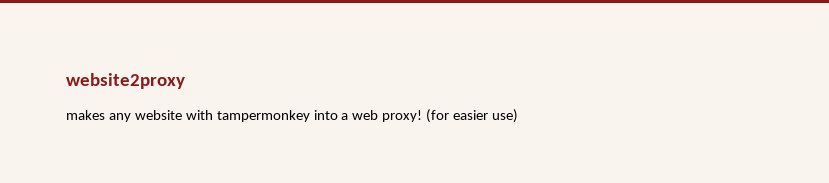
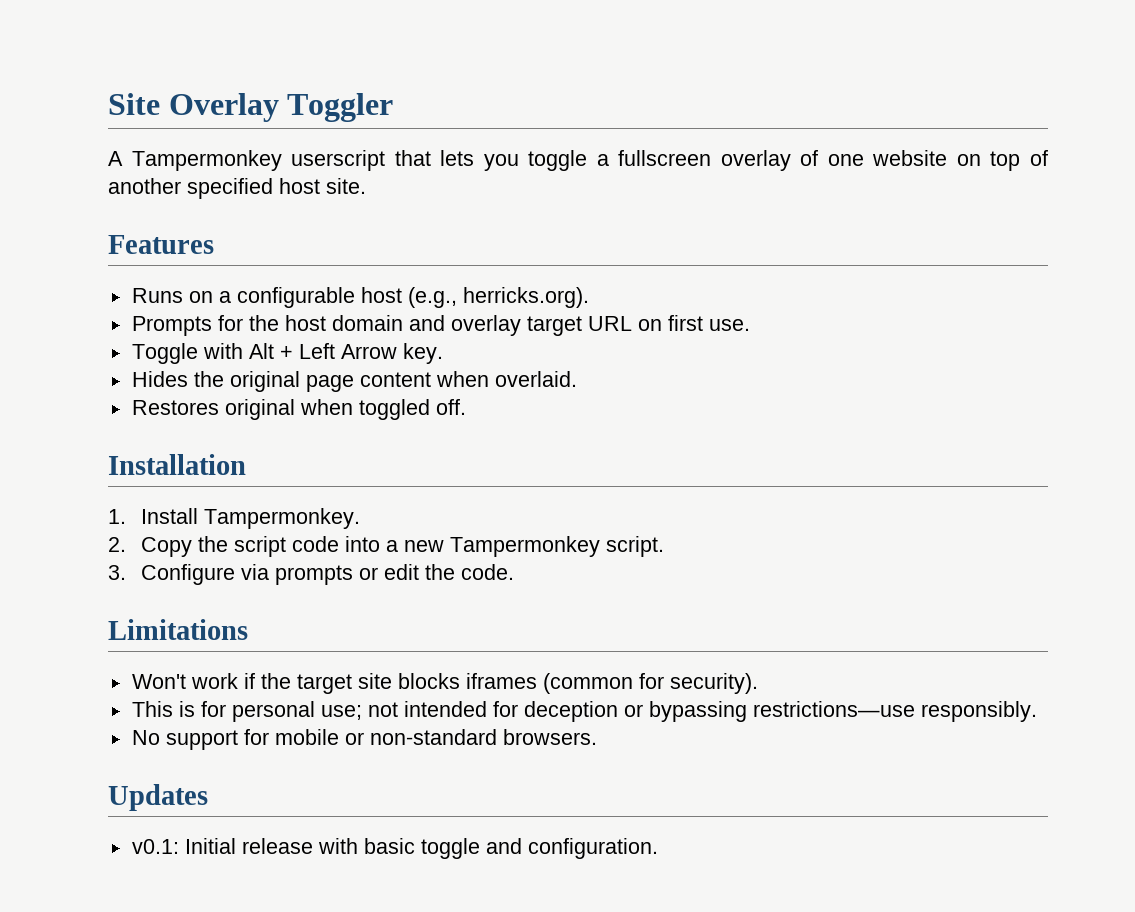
[66,73,185,89] [66,109,519,123] website2proxy // makes any website with tampermonkey into a web proxy! (for easier use) -> [108,93,394,122] [108,150,1048,171] [108,178,366,199] [108,235,214,254] [131,287,589,308] [131,315,750,336] [131,343,443,364] [131,371,577,392] [131,399,466,420] [108,454,246,475] [108,508,360,529] [108,536,664,557] [108,564,514,585] [108,619,248,640] [131,673,758,694] [131,701,1037,722] [131,729,597,750] [108,784,208,811] [131,838,658,859] Site Overlay Toggler // A Tampermonkey userscript that lets you toggle a fullscreen overlay of one website on top of another specified host site. // Features // Runs on a configurable host (e.g., herricks.org). // Prompts for the host domain and overlay target URL on first use. // Toggle with Alt + Left Arrow key. // Hides the original page content when overlaid. // Restores original when toggled off. // Installation // 1. Install Tampermonkey. // 2. Copy the script code into a new Tampermonkey script. // 3. Configure via prompts or edit the code. // Limitations // Won't work if the target site blocks iframes (common for security). // This is for personal use; not intended for deception or bypassing restrictions—use responsibly. // No support for mobile or non-standard browsers. // Updates // v0.1: Initial release with basic toggle and configuration.

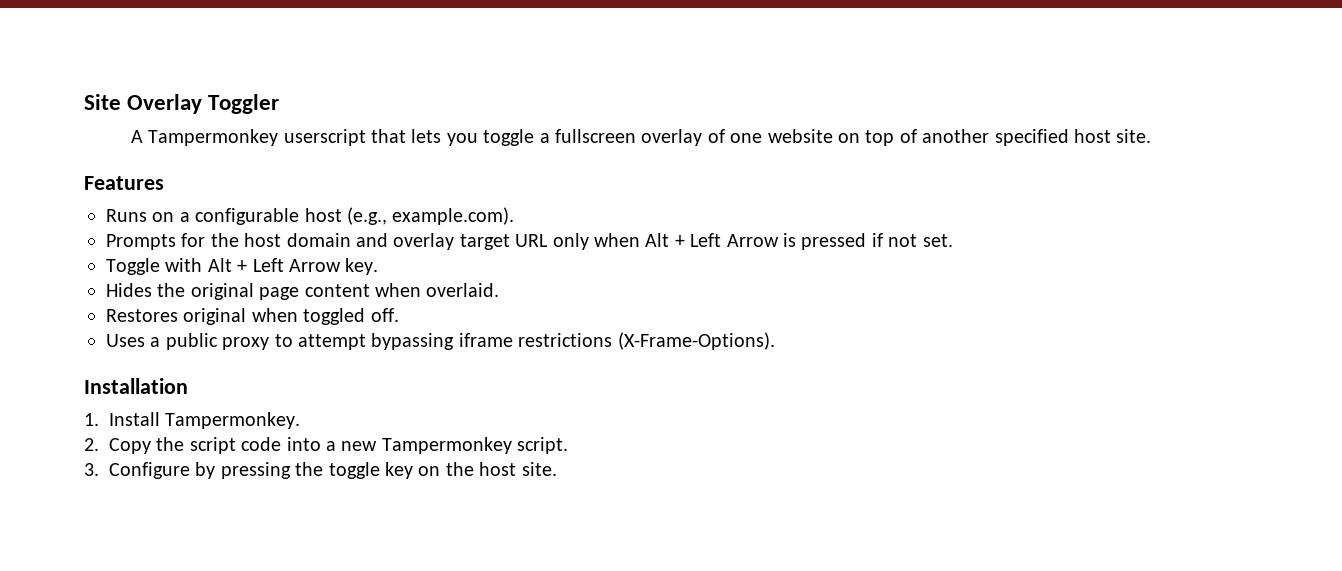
[462,287,589,308] herricks.org). -> [392,207,515,225] example.com).
[637,315,750,331] on first use. -> [552,233,953,250] only when Alt + Left Arrow is pressed if not set.
(466, 407) none -> [106,332,775,350] // Uses a public proxy to attempt bypassing iframe restrictions (X-Frame-Options).
[240,564,514,585] [108,619,248,640] [131,673,758,694] [131,701,1037,722] [131,729,597,750] [108,784,208,811] [131,838,658,859] via prompts or edit the code. // Limitations // Won't work if the target site blocks iframes (common for security). // This is for personal use; not intended for deception or bypassing restrictions—use responsibly. // No support for mobile or non-standard browsers. // Updates // v0.1: Initial release with basic toggle and configuration. -> [195,462,557,479] by pressing the toggle key on the host site.

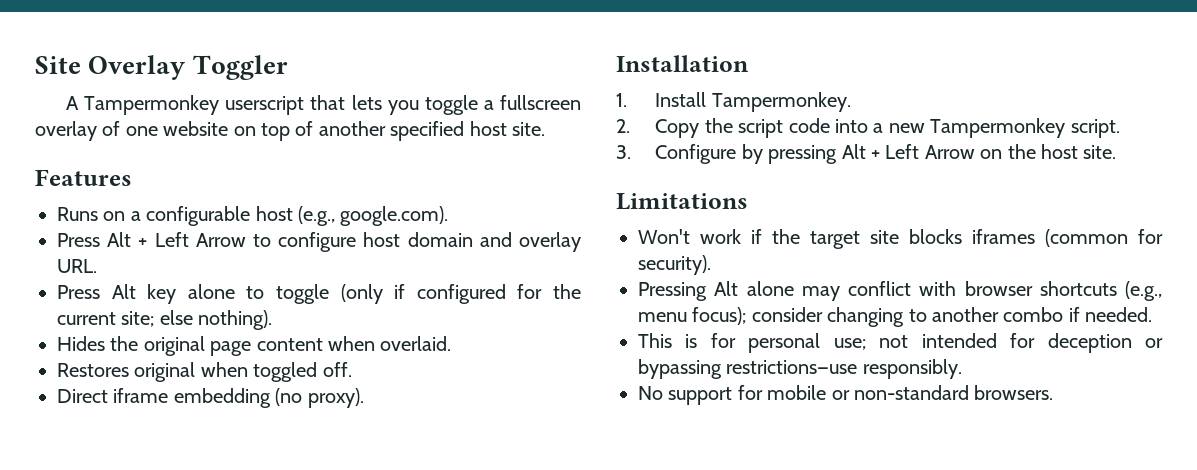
[392,207,515,225] [106,233,953,250] [106,258,379,275] example.com). // Prompts for the host domain and overlay target URL only when Alt + Left Arrow is pressed if not set. // Toggle with Alt + Left Arrow key. -> [340,206,449,226] [57,232,581,252] [57,259,97,273] [57,284,581,304] [57,310,273,330] google.com). // Press Alt + Left Arrow to configure host domain and overlay URL. // Press Alt key alone to toggle (only if configured for the current site; else nothing).
[106,332,775,350] Uses a public proxy to attempt bypassing iframe restrictions (X-Frame-Options). -> [57,388,364,408] Direct iframe embedding (no proxy).
[295,462,413,479] the toggle key -> [841,144,975,159] Alt + Left Arrow
(557, 469) none -> [616,193,748,210] [638,229,1163,249] [638,255,711,275] [638,281,1162,301] [638,307,1153,327] [638,333,1163,353] [638,359,962,379] [638,385,1054,405] // Limitations // Won't work if the target site blocks iframes (common for security). // Pressing Alt alone may conflict with browser shortcuts (e.g., menu focus); consider changing to another combo if needed. // This is for personal use; not intended for deception or bypassing restrictions—use responsibly. // No support for mobile or non-standard browsers.

